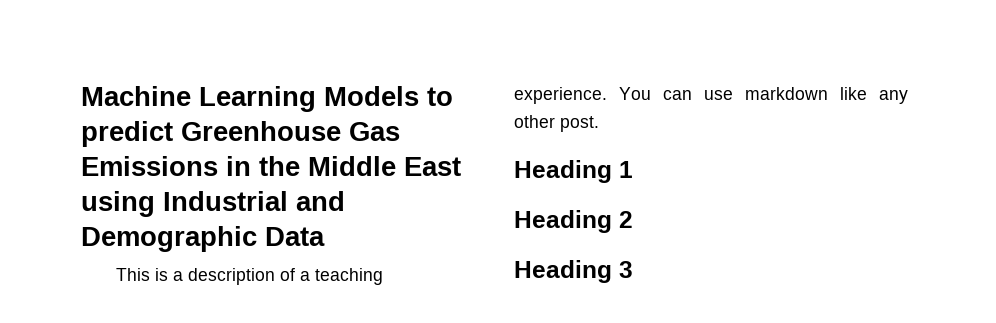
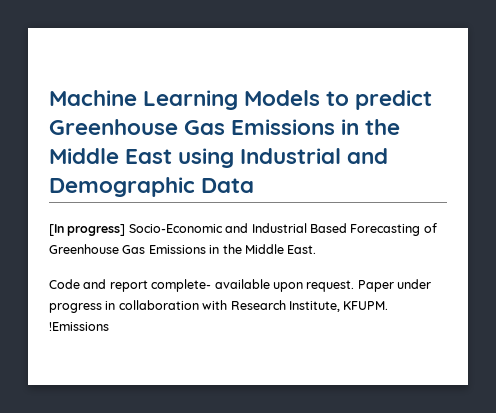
[115,268,383,285] [514,87,908,104] [514,115,599,132] [514,160,633,183] [514,210,633,233] [514,260,633,283] This is a description of a teaching experience. You can use markdown like any other post. // Heading 1 // Heading 2 // Heading 3 -> [49,223,437,236] [49,244,317,254] [49,279,431,292] [49,300,389,313] [49,322,109,331] [In progress] Socio-Economic and Industrial Based Forecasting of Greenhouse Gas Emissions in the Middle East. // Code and report complete- available upon request. Paper under progress in collaboration with Research Institute, KFUPM. !Emissions

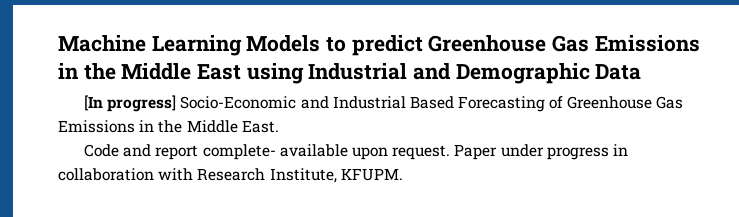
[49,322,109,331] !Emissions -> (403, 174) none

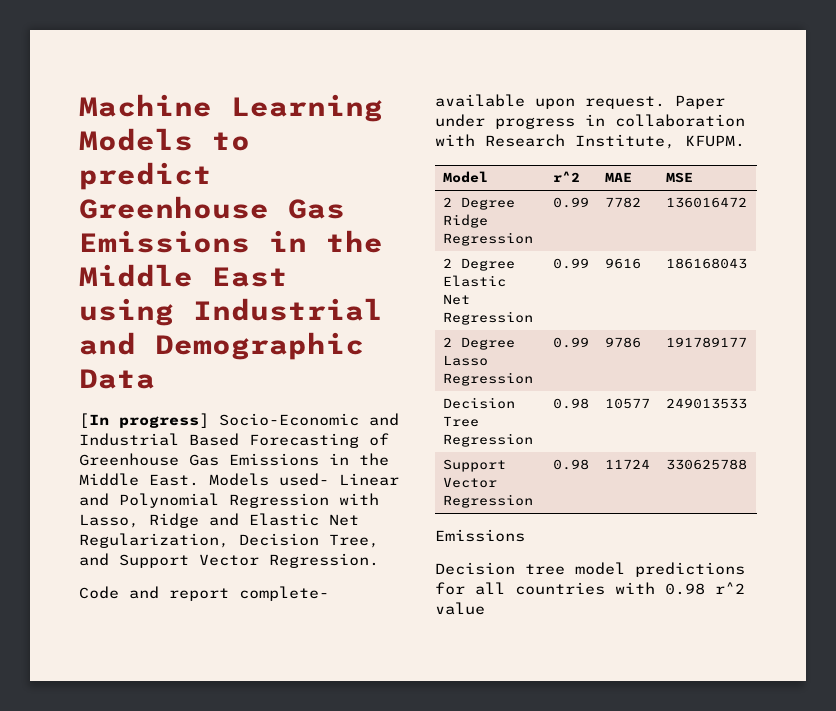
(279, 126) none -> [209,473,399,486] [79,493,379,508] [79,513,359,528] [79,533,379,548] [79,553,379,568] Models used- Linear and Polynomial Regression with Lasso, Ridge and Elastic Net Regularization, Decision Tree, and Support Vector Regression.
(403, 174) none -> [442,171,488,183] [552,171,580,182] [604,172,632,182] [665,172,693,183] [442,197,515,210] [442,214,488,228] [442,232,533,246] [552,197,589,208] [604,197,641,208] [665,197,747,208] [442,258,515,271] [442,275,506,287] [442,294,470,305] [442,311,533,325] [552,258,589,269] [604,258,641,269] [665,258,747,269] [442,337,515,350] [442,355,488,366] [442,372,533,386] [552,337,589,348] [604,337,641,348] [665,337,747,348] [442,397,515,409] [442,416,479,427] [442,433,533,447] [552,398,589,409] [604,398,650,409] [665,398,747,409] [442,459,506,472] [442,477,497,488] [442,494,533,508] [552,459,589,470] [604,459,650,469] [665,459,747,470] [435,529,525,542] [435,562,745,577] [435,582,745,595] [435,602,485,615] // Model | r^2 | MAE | MSE // 2 Degree Ridge Regression | 0.99 | 7782 | 136016472 // 2 Degree Elastic Net Regression | 0.99 | 9616 | 186168043 // 2 Degree Lasso Regression | 0.99 | 9786 | 191789177 // Decision Tree Regression | 0.98 | 10577 | 249013533 // Support Vector Regression | 0.98 | 11724 | 330625788 // Emissions // Decision tree model predictions for all countries with 0.98 r^2 value

